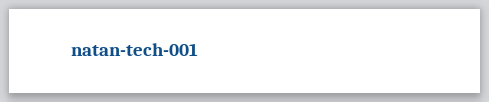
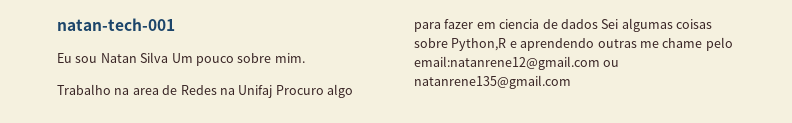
(198, 49) none -> [57,52,305,66] [57,84,353,98] [414,18,712,32] [414,37,733,51] [414,56,620,70] [414,75,571,89] // Eu sou Natan Silva Um pouco sobre mim. // Trabalho na area de Redes na Unifaj Procuro algo para fazer em ciencia de dados Sei algumas coisas sobre Python,R e aprendendo outras me chame pelo email:natanrene12@gmail.com ou natanrene135@gmail.com

